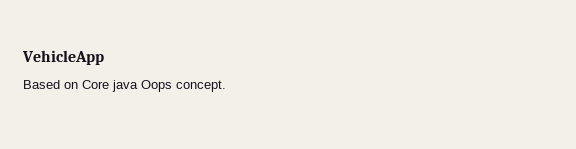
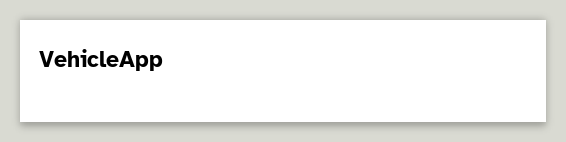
[23,80,226,92] // Based on Core java Oops concept. -> (163, 60) none

